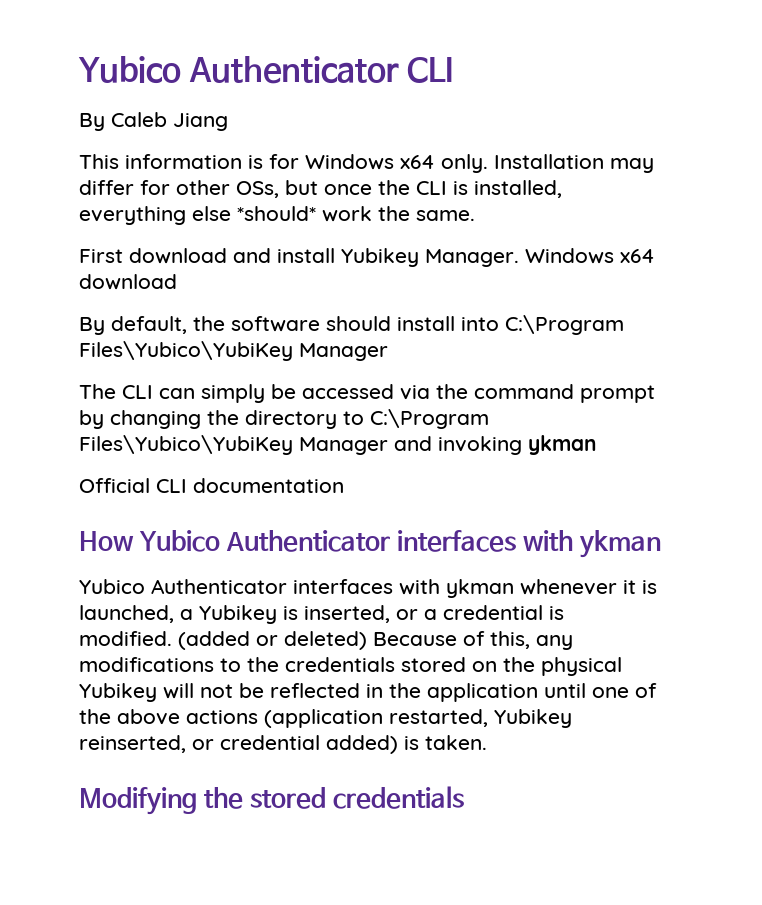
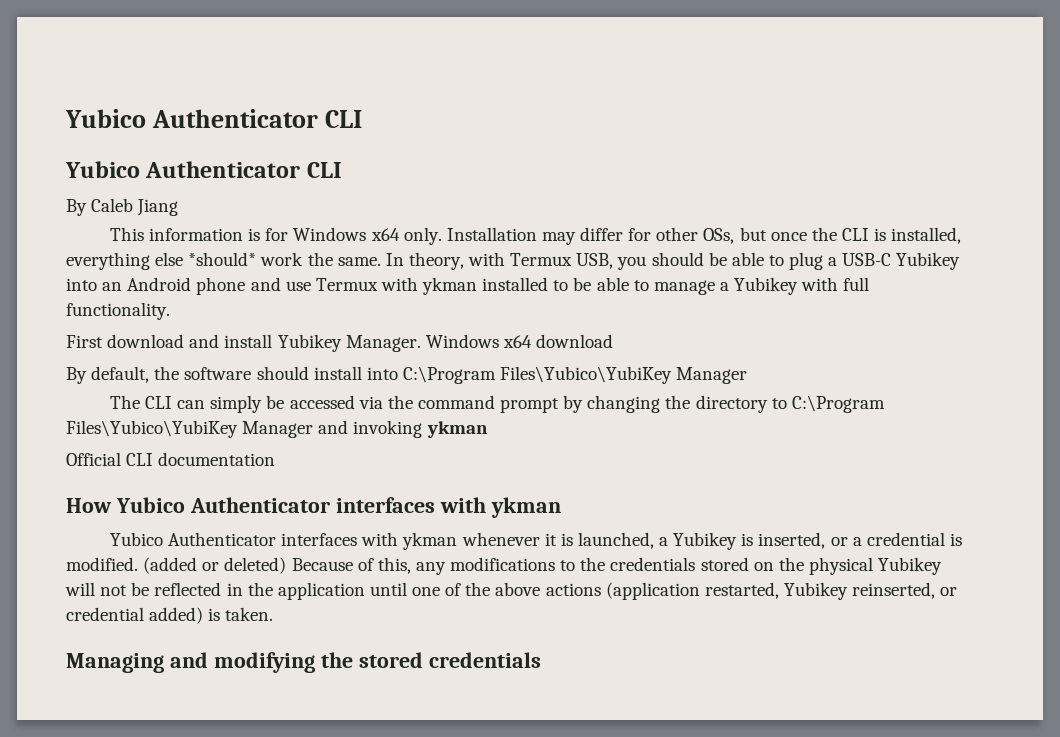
[78,56,454,84] Yubico Authenticator CLI -> [65,109,363,128] [65,161,342,178] Yubico Authenticator CLI // Yubico Authenticator CLI
(475, 215) none -> [385,252,961,270] [66,277,870,295] [66,302,170,320] In theory, with Termux USB, you should be able to plug a USB-C Yubikey into an Android phone and use Termux with ykman installed to be able to manage a Yubikey with full functionality.
[79,787,197,815] Modifying -> [66,652,315,673] Managing and modifying

